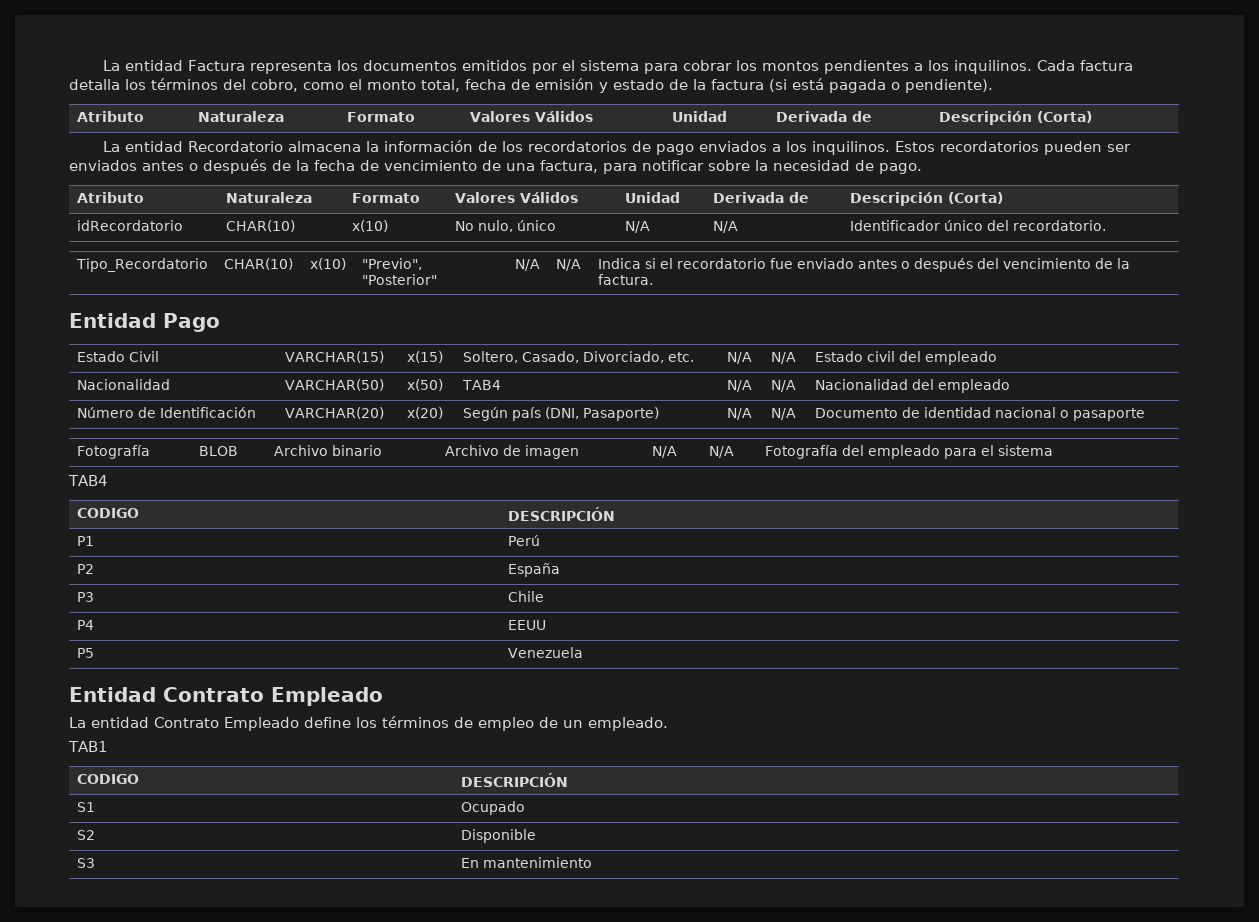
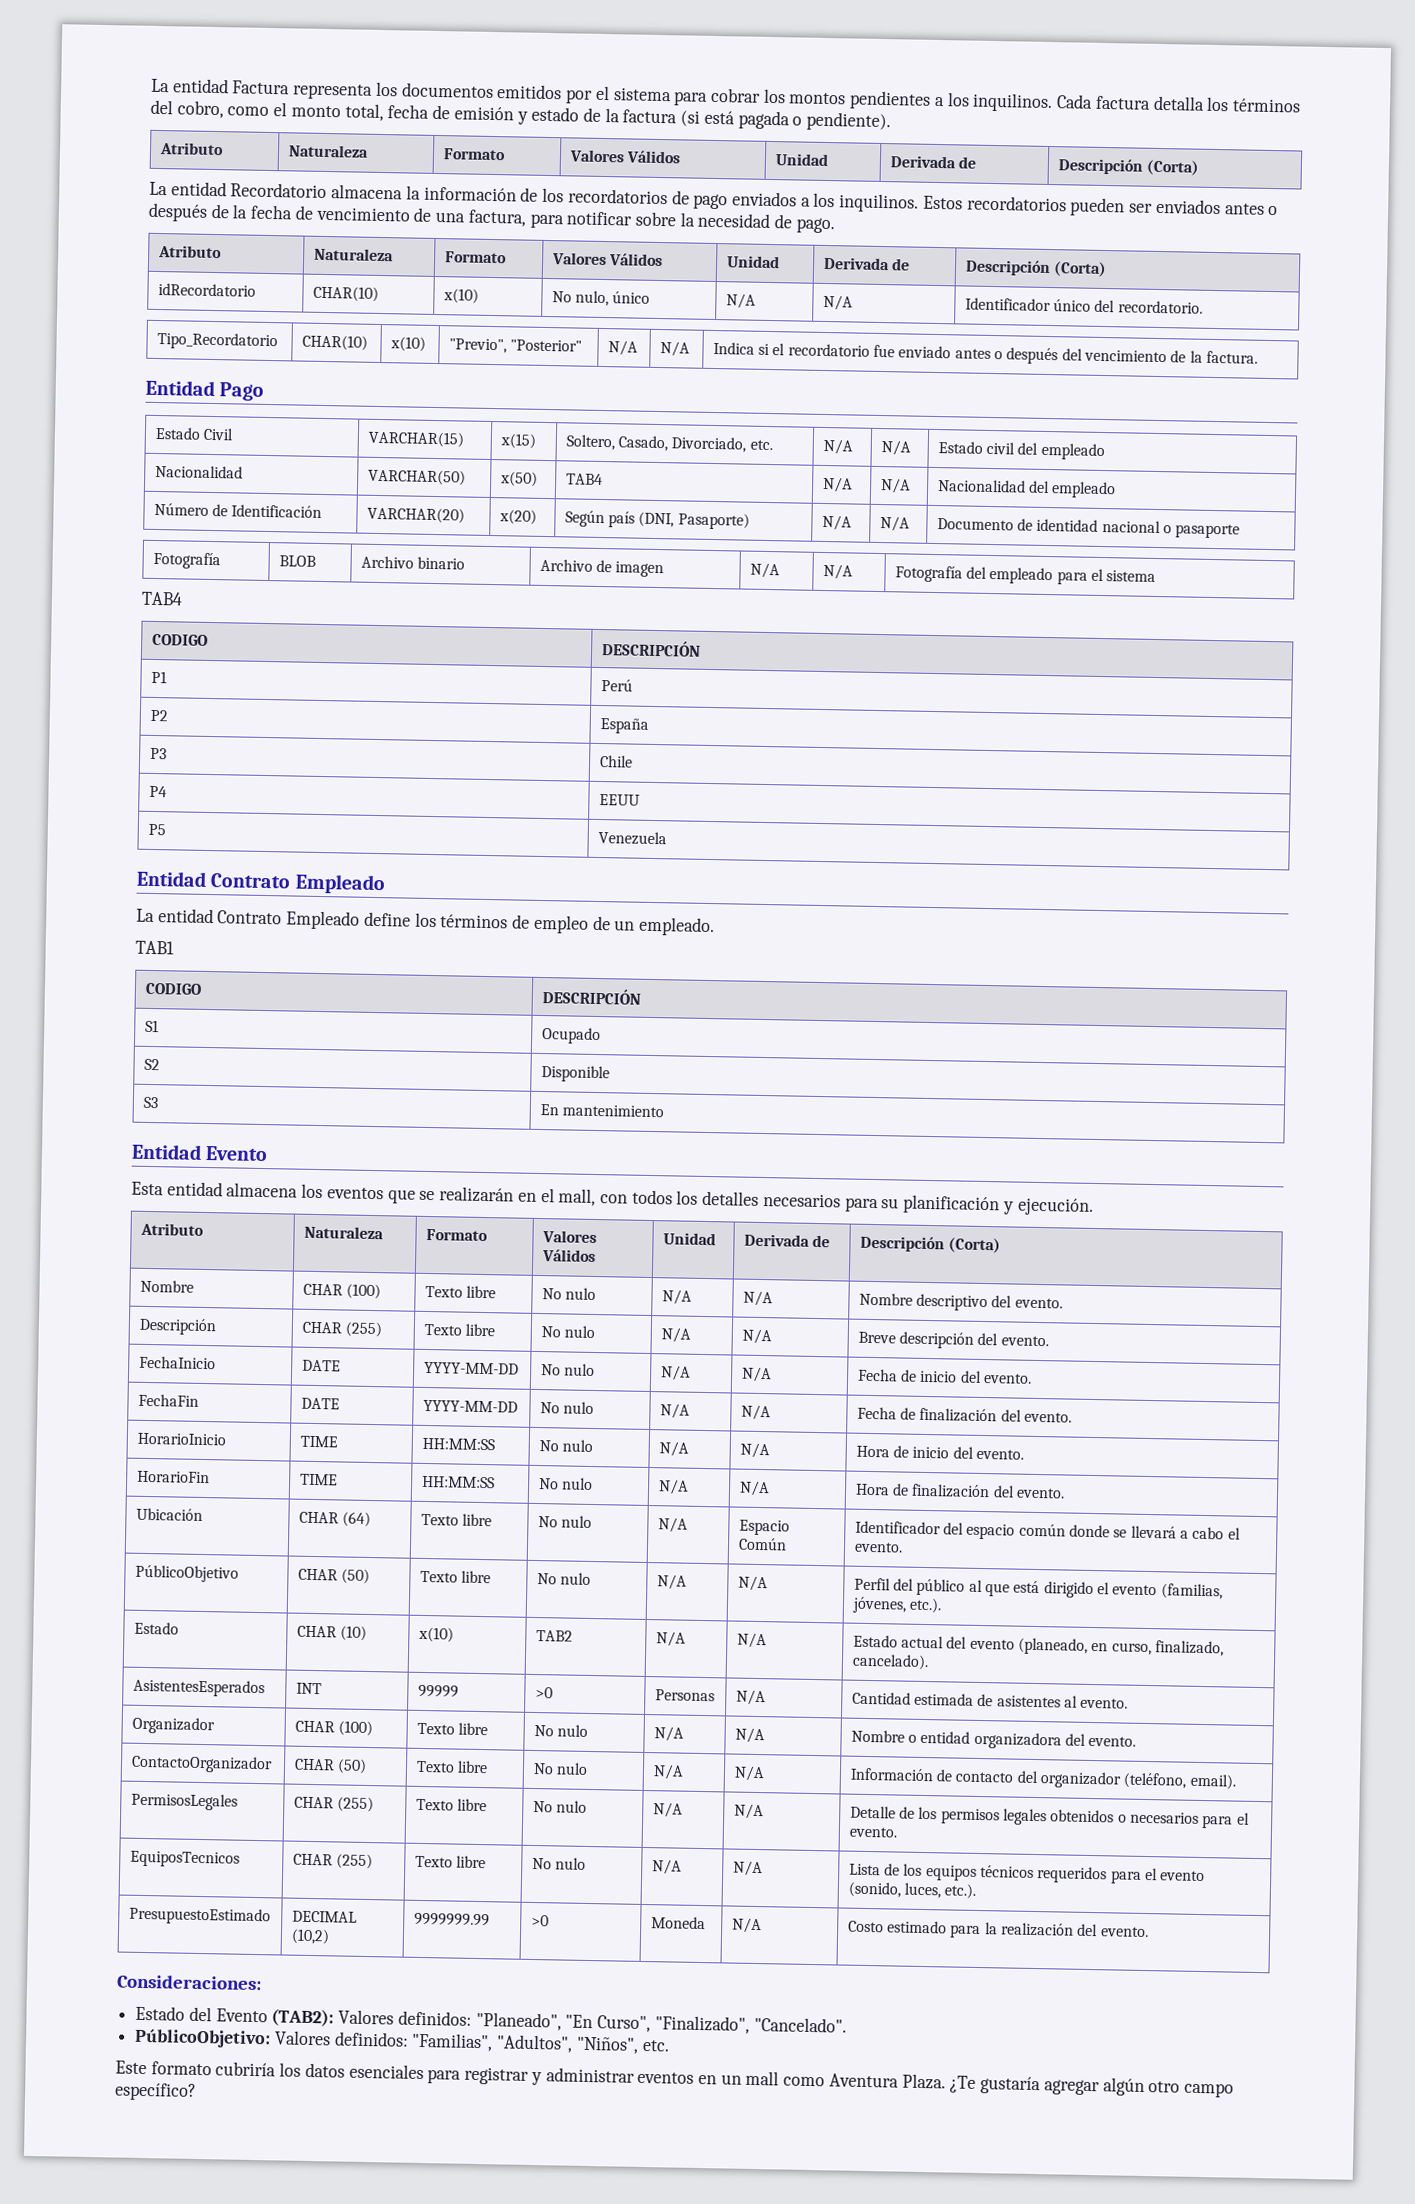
(592, 862) none -> [131,1143,269,1162] [131,1181,1094,1216] [139,1222,204,1236] [303,1225,384,1240] [425,1228,488,1242] [541,1230,597,1244] [541,1249,596,1263] [662,1232,716,1246] [743,1233,831,1248] [859,1235,1002,1254] [139,1279,194,1293] [302,1283,382,1300] [424,1285,497,1299] [541,1287,597,1301] [661,1289,692,1305] [742,1290,773,1307] [858,1292,1063,1312] [138,1317,217,1336] [301,1321,383,1338] [423,1323,496,1337] [540,1325,596,1339] [660,1327,691,1343] [741,1328,772,1345] [857,1331,1049,1349] [138,1355,216,1370] [301,1359,341,1372] [423,1361,519,1375] [540,1363,596,1377] [659,1365,691,1381] [740,1366,772,1383] [857,1368,1033,1384] [137,1393,199,1407] [300,1397,340,1410] [422,1399,518,1413] [539,1401,595,1415] [659,1403,690,1419] [740,1404,771,1421] [856,1406,1073,1423] [136,1432,226,1446] [299,1435,338,1448] [421,1437,495,1451] [538,1439,594,1453] [658,1441,689,1457] [739,1442,770,1459] [855,1445,1025,1460] [136,1470,210,1484] [299,1473,338,1486] [421,1475,495,1489] [538,1477,594,1491] [657,1479,689,1495] [738,1480,770,1497] [854,1483,1066,1499] [135,1507,203,1521] [298,1511,372,1528] [420,1513,493,1527] [537,1515,593,1528] [657,1517,688,1533] [738,1519,790,1536] [737,1537,787,1551] [854,1520,1241,1540] [853,1541,903,1553] [134,1564,239,1583] [297,1568,371,1585] [419,1570,492,1584] [536,1572,592,1585] [656,1574,687,1590] [737,1575,768,1592] [853,1577,1223,1600] [851,1596,943,1614] [133,1621,179,1635] [296,1625,368,1641] [417,1626,454,1643] [535,1629,573,1642] [655,1631,686,1647] [736,1632,767,1649] [852,1634,1225,1657] [851,1653,929,1671] [132,1678,265,1698] [295,1682,322,1695] [417,1684,459,1698] [534,1686,553,1699] [654,1689,715,1702] [735,1689,766,1706] [851,1691,1129,1709] [131,1716,215,1735] [294,1720,374,1737] [416,1722,489,1736] [533,1724,589,1737] [653,1726,684,1742] [734,1727,765,1744] [850,1729,1137,1750] [130,1754,273,1774] [293,1758,368,1774] [415,1760,489,1774] [532,1762,589,1775] [652,1764,684,1780] [733,1765,765,1782] [849,1767,1236,1790] [130,1792,238,1811] [293,1796,375,1813] [415,1798,488,1812] [532,1800,588,1813] [652,1802,683,1818] [733,1803,764,1820] [849,1805,1250,1829] [848,1826,897,1838] [129,1850,240,1868] [292,1853,374,1870] [414,1855,487,1869] [531,1857,587,1870] [651,1859,682,1875] [732,1860,763,1877] [848,1863,1206,1884] [847,1881,977,1899] [128,1906,271,1926] [291,1910,357,1923] [290,1928,330,1945] [413,1912,490,1927] [530,1914,549,1927] [650,1916,706,1930] [731,1917,762,1934] [847,1920,1149,1939] [116,1974,262,1991] [135,2005,847,2034] [134,2028,670,2054] [115,2060,1234,2098] [114,2082,197,2101] // Entidad Evento // Esta entidad almacena los eventos que se realizarán en el mall, con todos los detalles necesarios para su planificación y ejecución. // Atributo | Naturaleza | Formato | Valores Válidos | Unidad | Derivada de | Descripción (Corta) // Nombre | CHAR (100) | Texto libre | No nulo | N/A | N/A | Nombre descriptivo del evento. // Descripción | CHAR (255) | Texto libre | No nulo | N/A | N/A | Breve descripción del evento. // FechaInicio | DATE | YYYY-MM-DD | No nulo | N/A | N/A | Fecha de inicio del evento. // FechaFin | DATE | YYYY-MM-DD | No nulo | N/A | N/A | Fecha de finalización del evento. // HorarioInicio | TIME | HH:MM:SS | No nulo | N/A | N/A | Hora de inicio del evento. // HorarioFin | TIME | HH:MM:SS | No nulo | N/A | N/A | Hora de finalización del evento. // Ubicación | CHAR (64) | Texto libre | No nulo | N/A | Espacio Común | Identificador del espacio común donde se llevará a cabo el evento. // PúblicoObjetivo | CHAR (50) | Texto libre | No nulo | N/A | N/A | Perfil del público al que está dirigido el evento (familias, jóvenes, etc.). // Estado | CHAR (10) | x(10) | TAB2 | N/A | N/A | Estado actual del evento (planeado, en curso, finalizado, cancelado). // AsistentesEsperados | INT | 99999 | >0 | Personas | N/A | Cantidad estimada de asistentes al evento. // Organizador | CHAR (100) | Texto libre | No nulo | N/A | N/A | Nombre o entidad organizadora del evento. // ContactoOrganizador | CHAR (50) | Texto libre | No nulo | N/A | N/A | Información de contacto del organizador (teléfono, email). // PermisosLegales | CHAR (255) | Texto libre | No nulo | N/A | N/A | Detalle de los permisos legales obtenidos o necesarios para el evento. // EquiposTecnicos | CHAR (255) | Texto libre | No nulo | N/A | N/A | Lista de los equipos técnicos requeridos para el evento (sonido, luces, etc.). // PresupuestoEstimado | DECIMAL (10,2) | 9999999.99 | >0 | Moneda | N/A | Costo estimado para la realización del evento. // Consideraciones: // Estado del Evento (TAB2): Valores definidos: "Planeado", "En Curso", "Finalizado", "Cancelado". // PúblicoObjetivo: Valores definidos: "Familias", "Adultos", "Niños", etc. // Este formato cubriría los datos esenciales para registrar y administrar eventos en un mall como Aventura Plaza. ¿Te gustaría agregar algún otro campo específico?

